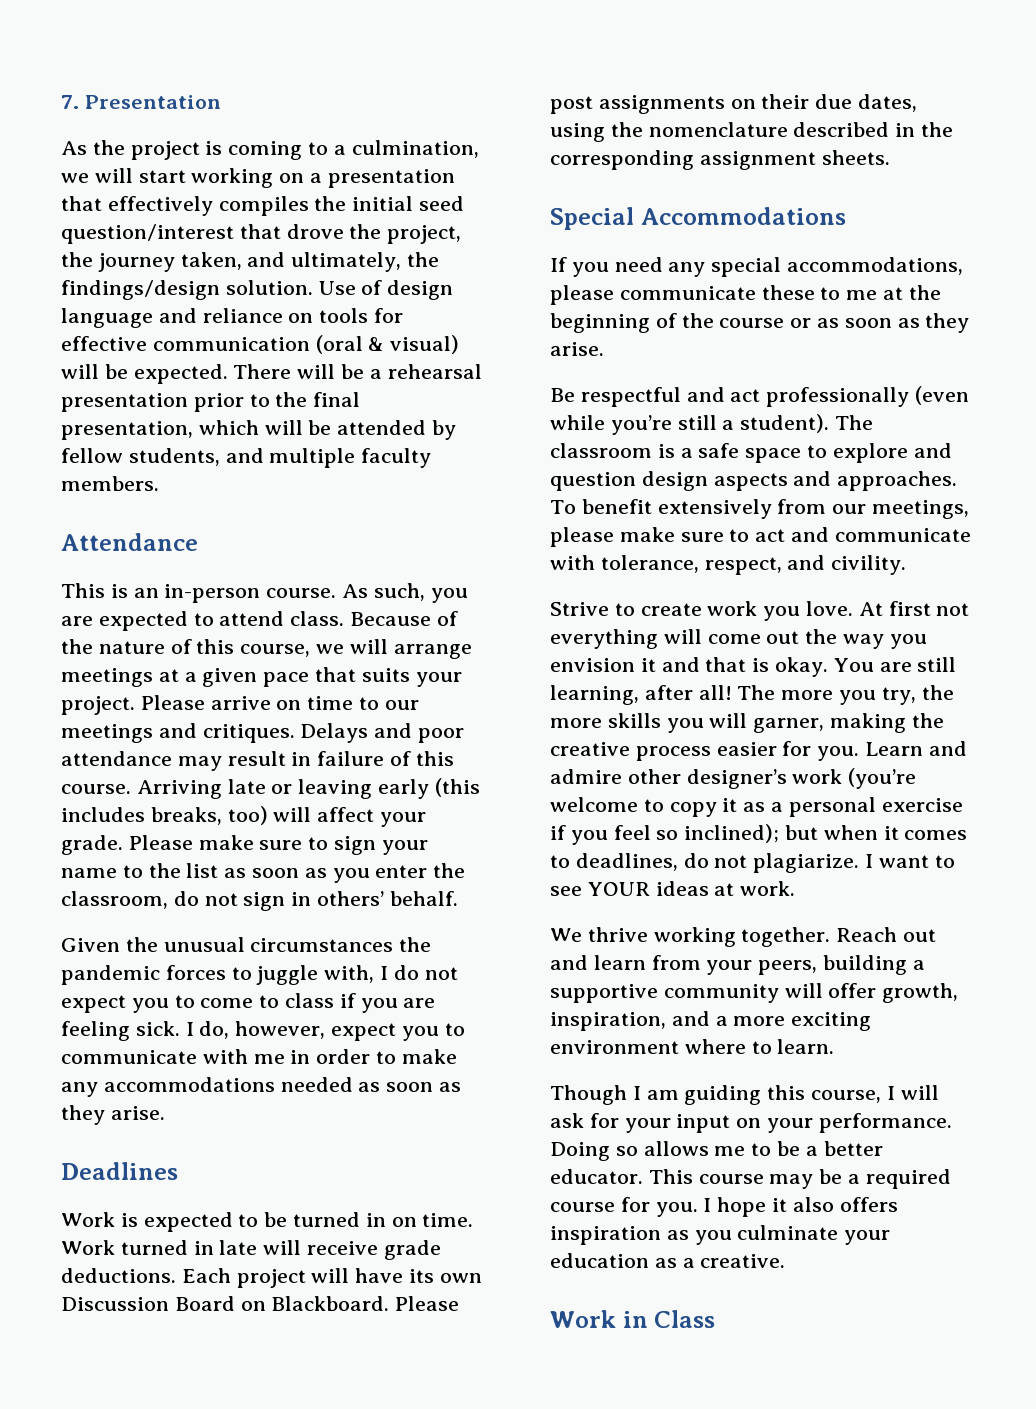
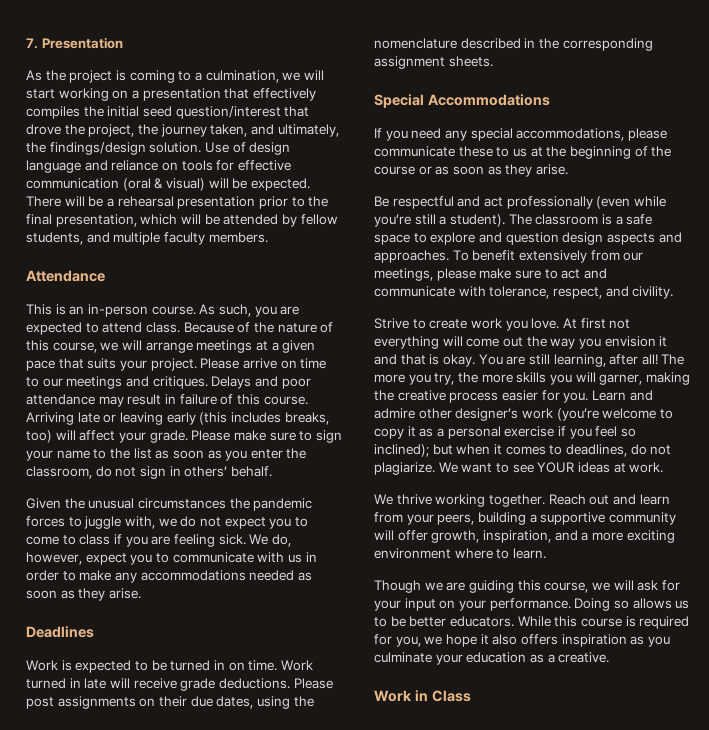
[380,966,389,980] I -> [158,518,177,527] we
[185,1022,194,1036] I -> [249,534,269,545] We
[253,1054,285,1064] me -> [287,554,302,563] us
[181,1268,482,1288] [61,1296,390,1311] Each project will have its own Discussion Board on Blackboard. -> (290, 683) none
[846,290,878,300] me -> [512,148,527,157] us
[865,854,874,868] I -> [438,462,458,473] We
[632,1086,679,1100] I am -> [424,582,466,591] we are
[886,1086,895,1100] I -> [591,582,610,591] we
[714,1141,883,1156] [550,1169,951,1189] [550,1197,712,1217] me to be a better educator. This course may be a required course for you. I -> [675,600,690,609] [374,616,690,629] [374,634,443,647] us to be better educators. While this course is required for you, we

